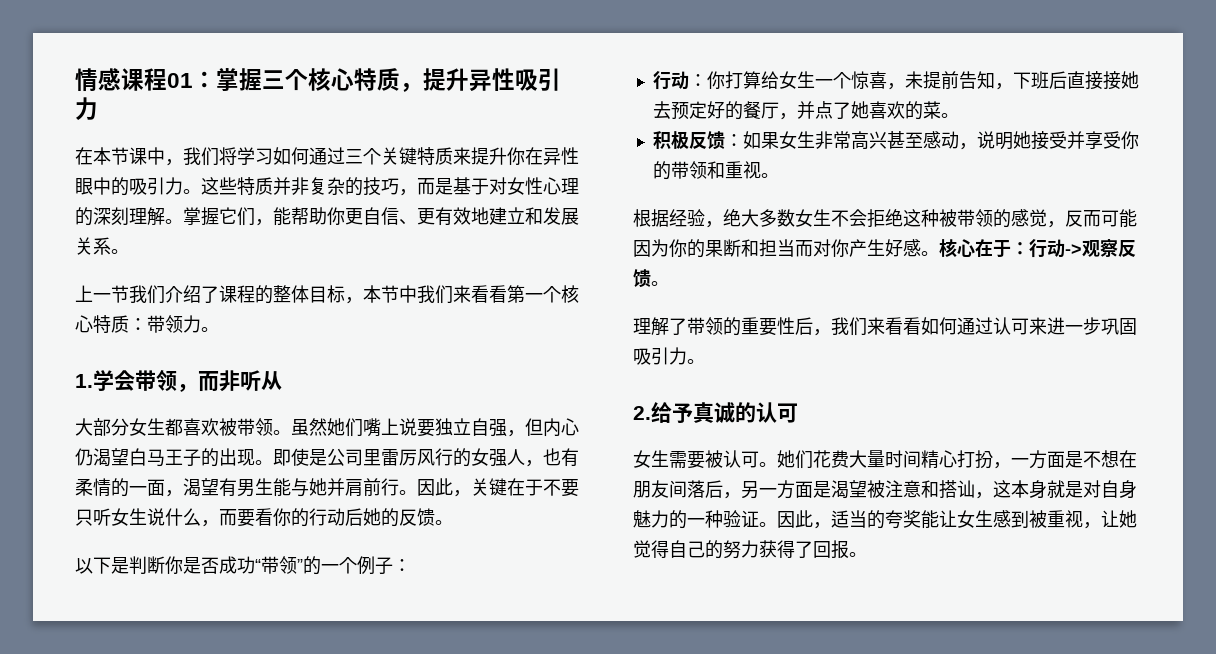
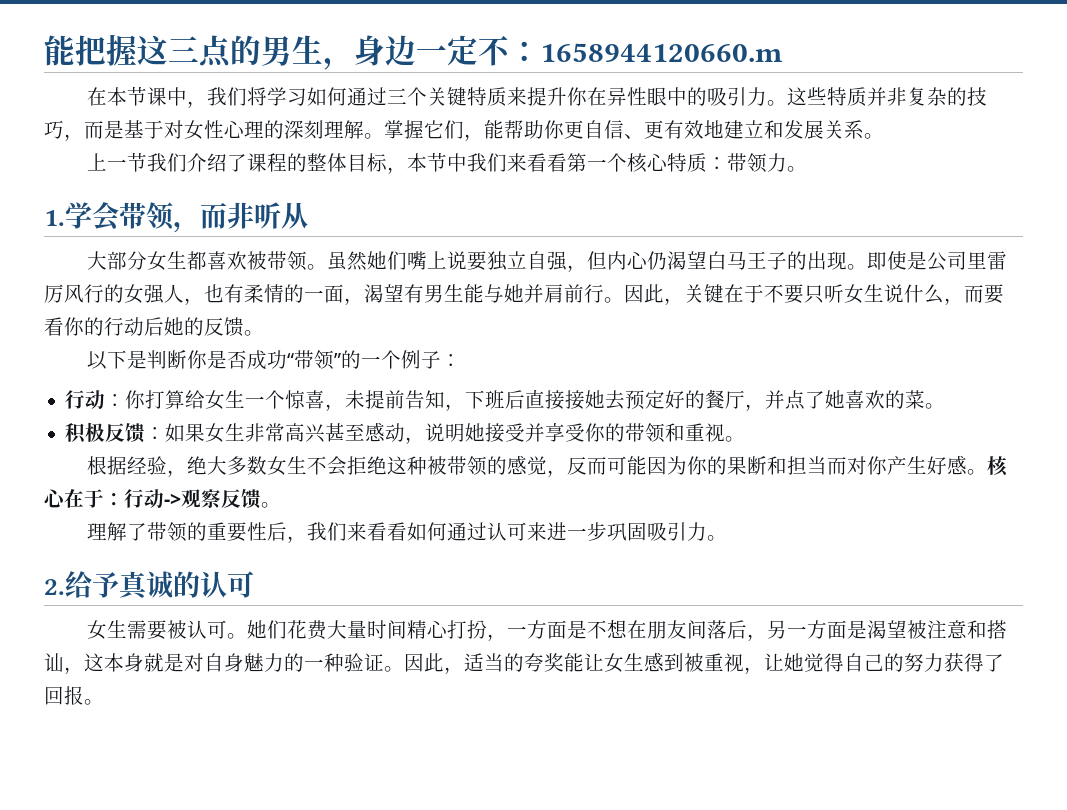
[75,68,561,92] [75,97,98,120] 情感课程01：掌握三个核心特质，提升异性吸引力 -> [44,34,783,70] 能把握这三点的男生，身边一定不：1658944120660.m

